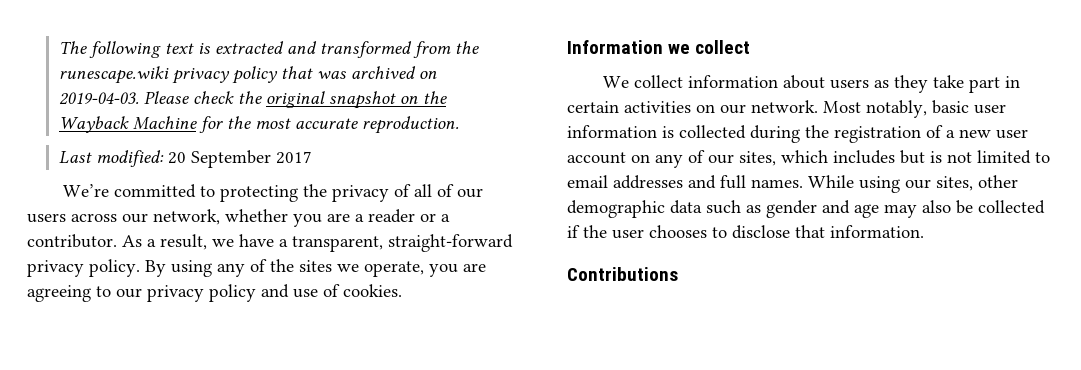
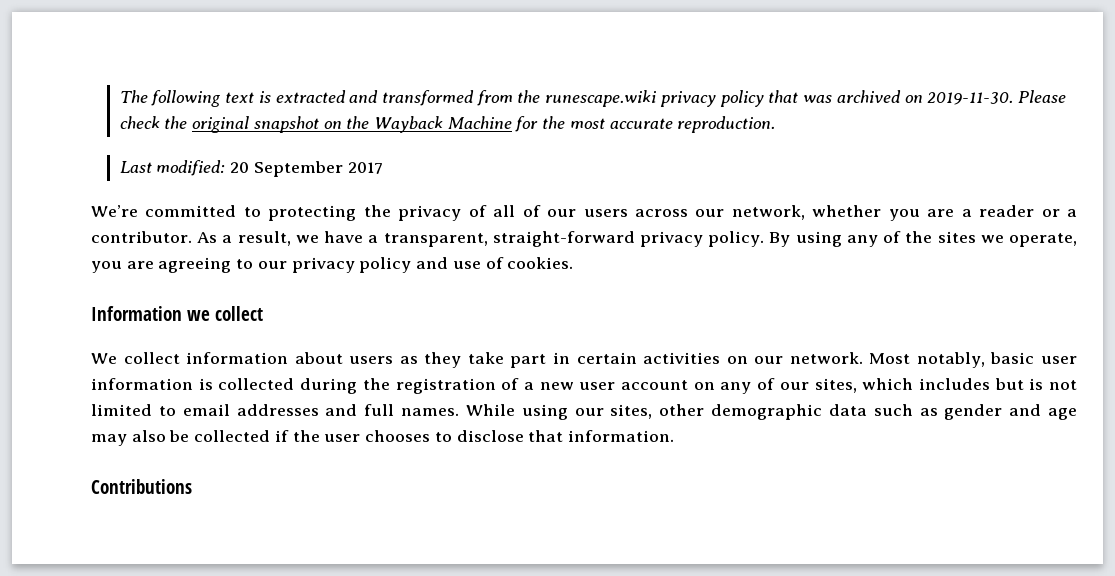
[58,92,139,105] 2019-04-03. -> [927,92,1014,105] 2019-11-30.

